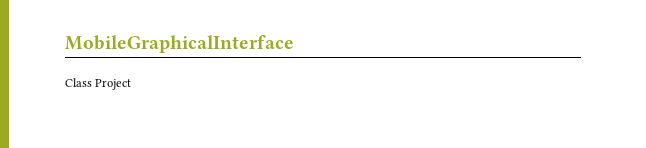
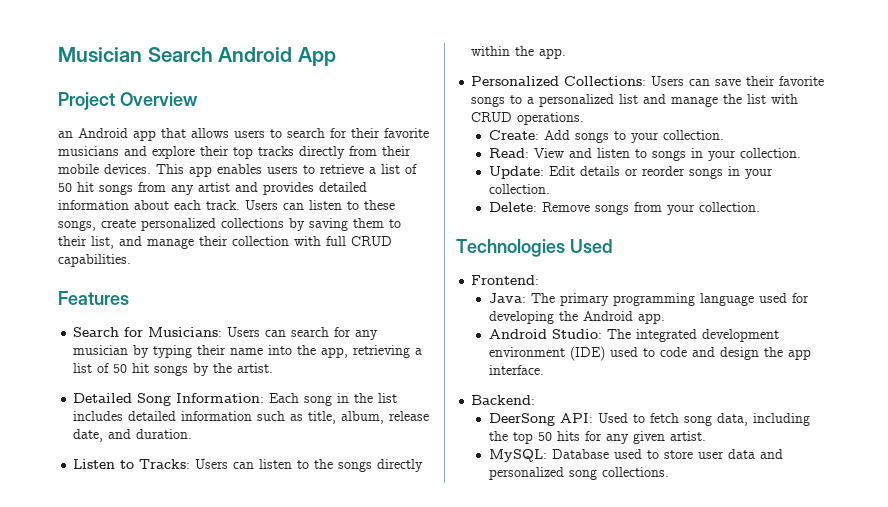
[65,35,294,53] [65,78,132,90] MobileGraphicalInterface // Class Project -> [58,47,336,66] [58,92,198,110] [58,128,429,141] [58,146,411,159] [58,164,417,177] [58,182,367,195] [58,200,395,210] [58,218,401,231] [58,236,392,249] [58,254,131,267] [58,291,129,305] [73,327,379,340] [73,345,423,358] [73,363,274,376] [73,393,398,406] [73,411,430,424] [73,429,193,442] [73,459,424,472] [471,46,567,59] [471,76,825,86] [471,94,799,107] [471,112,585,125] [488,130,724,143] [488,148,801,161] [488,166,773,179] [488,184,550,194] [488,202,760,215] [456,239,613,257] [471,275,540,285] [488,293,809,306] [488,311,665,324] [488,329,779,342] [488,346,811,361] [488,365,544,375] [471,395,536,405] [488,413,810,426] [488,431,706,444] [488,449,783,462] [488,467,669,480] Musician Search Android App // Project Overview // an Android app that allows users to search for their favorite musicians and explore their top tracks directly from their mobile devices. This app enables users to retrieve a list of 50 hit songs from any artist and provides detailed information about each track. Users can listen to these songs, create personalized collections by saving them to their list, and manage their collection with full CRUD capabilities. // Features // Search for Musicians: Users can search for any musician by typing their name into the app, retrieving a list of 50 hit songs by the artist. // Detailed Song Information: Each song in the list includes detailed information such as title, album, release date, and duration. // Listen to Tracks: Users can listen to the songs directly within the app. // Personalized Collections: Users can save their favorite songs to a personalized list and manage the list with CRUD operations. // Create: Add songs to your collection. // Read: View and listen to songs in your collection. // Update: Edit details or reorder songs in your collection. // Delete: Remove songs from your collection. // Technologies Used // Frontend: // Java: The primary programming language used for developing the Android app. // Android Studio: The integrated development environment (IDE) used to code and design the app interface. // Backend: // DeerSong API: Used to fetch song data, including the top 50 hits for any given artist. // MySQL: Database used to store user data and personalized song collections.

